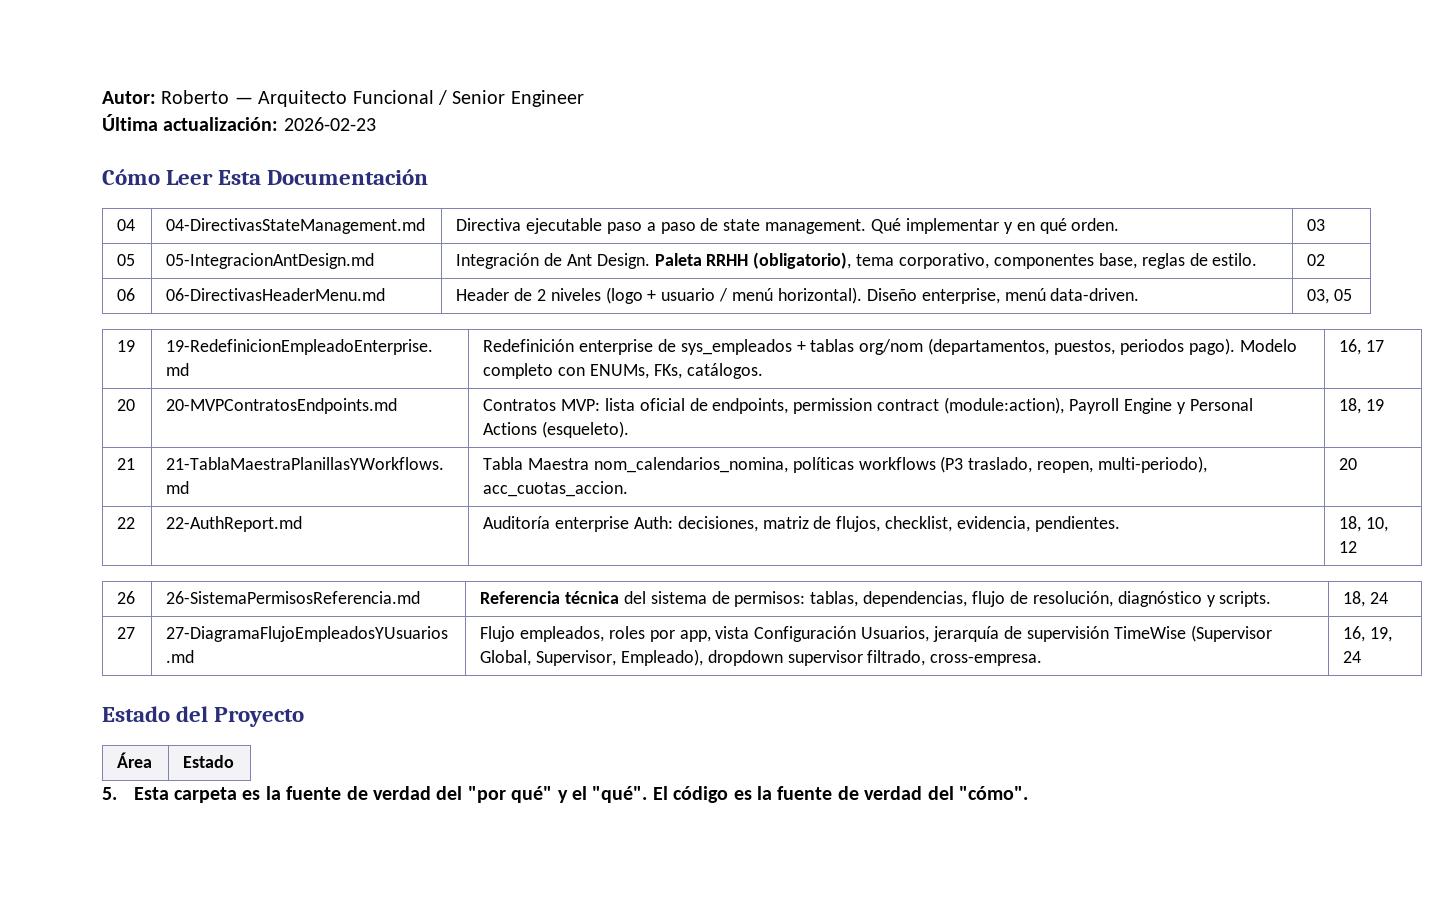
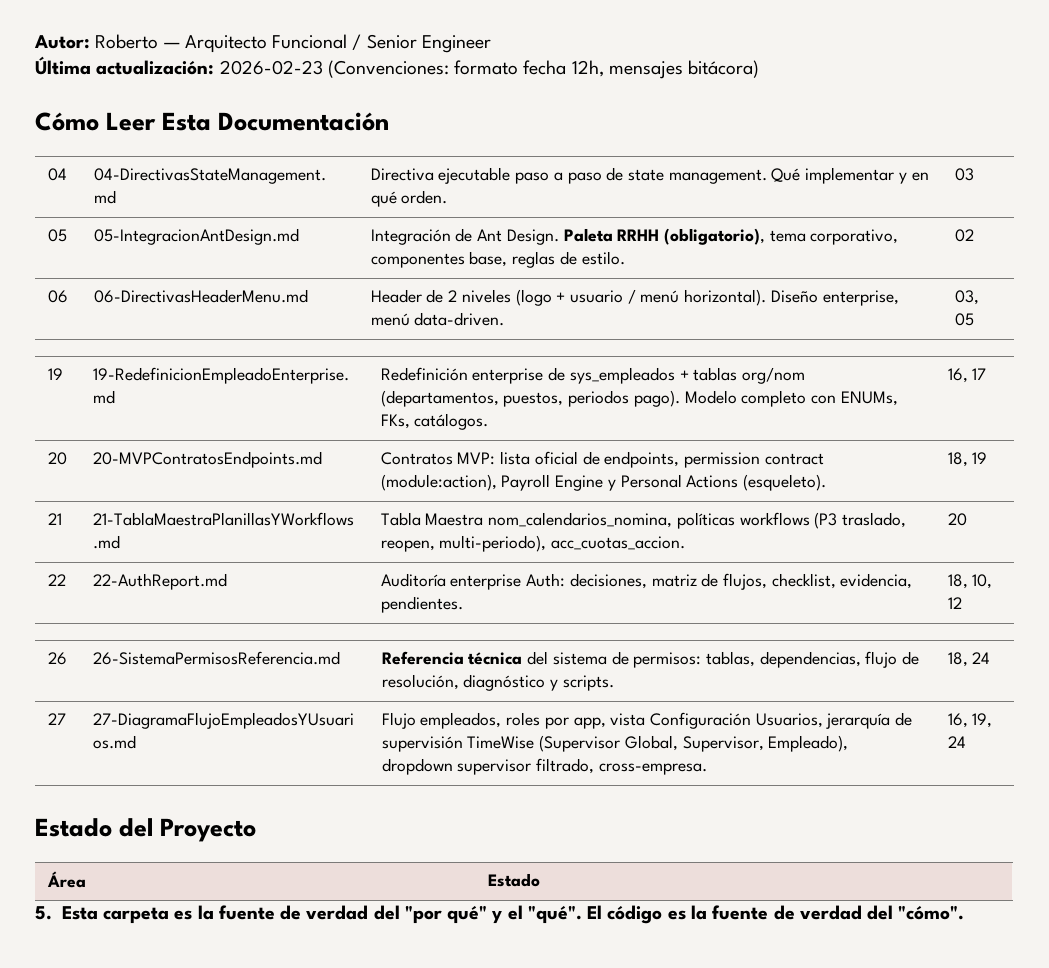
(376, 124) none -> [327,60,760,79] (Convenciones: formato fecha 12h, mensajes bitácora)

